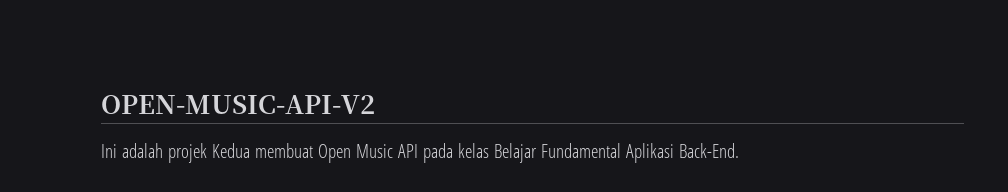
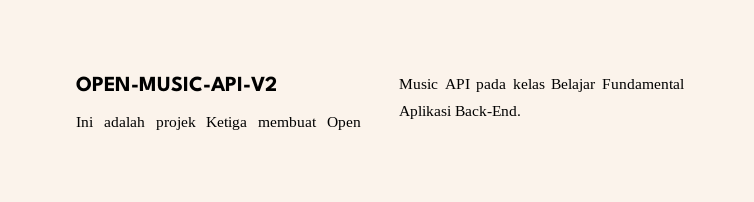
[211,143,250,158] Kedua -> [206,117,248,130] Ketiga

